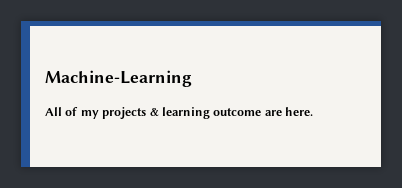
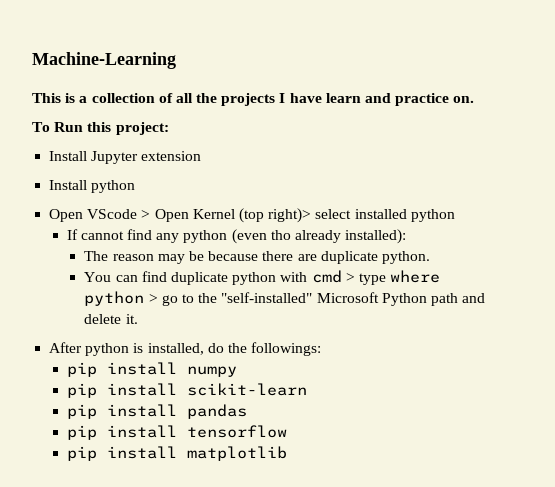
[45,107,313,119] All of my projects & learning outcome are here. -> [32,93,475,106] [32,122,169,135] [49,151,202,164] [49,180,136,193] [49,208,455,223] [66,229,407,244] [84,251,430,264] [84,270,441,285] [84,291,486,306] [84,314,138,324] [49,342,322,356] [66,362,237,377] [66,383,307,398] [66,404,247,419] [66,425,287,440] [66,446,287,461] This is a collection of all the projects I have learn and practice on. // To Run this project: // Install Jupyter extension // Install python // Open VScode > Open Kernel (top right)> select installed python // If cannot find any python (even tho already installed): // The reason may be because there are duplicate python. // You can find duplicate python with cmd > type where python > go to the "self-installed" Microsoft Python path and delete it. // After python is installed, do the followings: // pip install numpy // pip install scikit-learn // pip install pandas // pip install tensorflow // pip install matplotlib

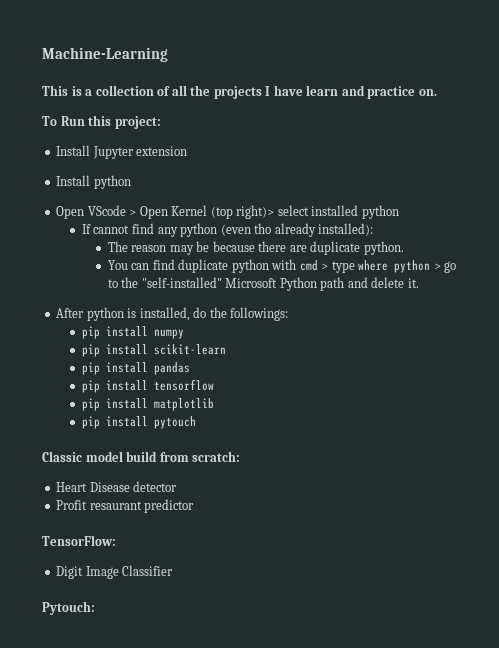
(287, 453) none -> [81,416,196,429] [42,451,241,462] [56,481,178,492] [56,499,195,513] [42,535,116,546] [56,565,174,579] [42,601,95,615] // pip install pytouch // Classic model build from scratch: // Heart Disease detector // Profit resaurant predictor // TensorFlow: // Digit Image Classifier // Pytouch:

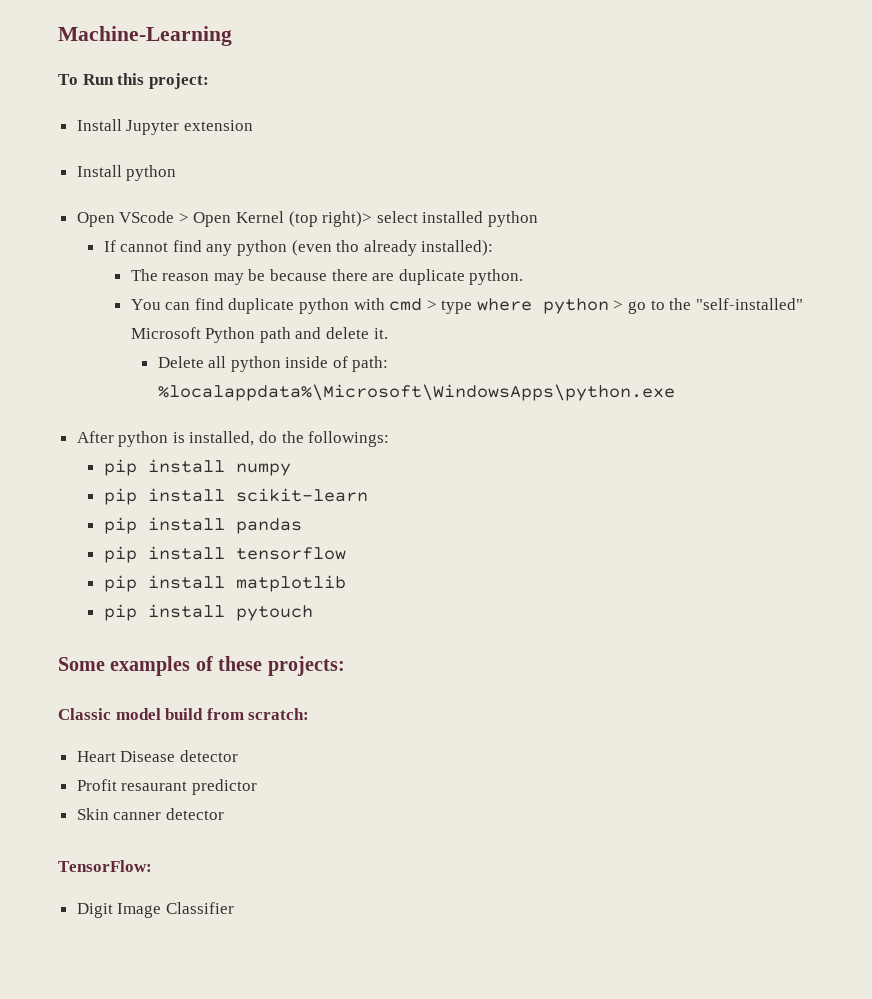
[42,85,437,99] // This is a collection of all the projects I have learn and practice on. -> (232, 36) none
(419, 283) none -> [157,356,389,372] [157,384,675,401] // Delete all python inside of path: %localappdata%\Microsoft\WindowsApps\python.exe
(196, 422) none -> [58,656,345,676] // Some examples of these projects:
(195, 506) none -> [76,808,224,820] // Skin canner detector
[42,601,95,615] // Pytouch: -> (234, 908) none

